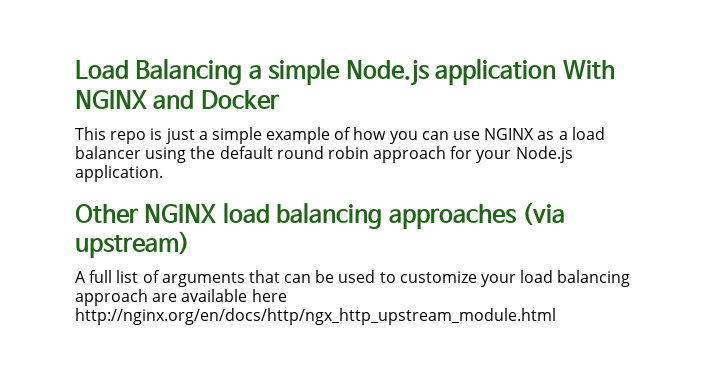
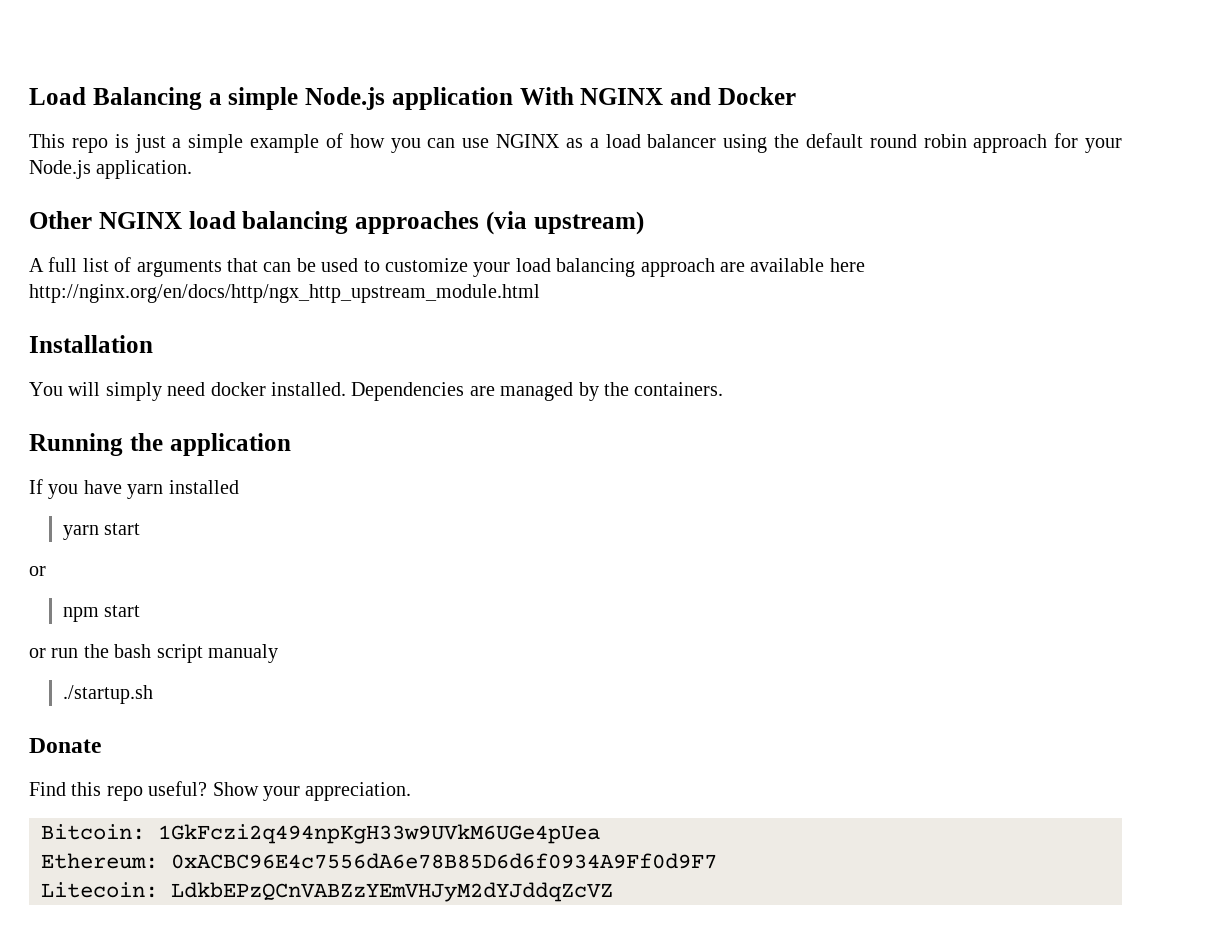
(556, 316) none -> [29,335,153,353] [29,382,724,401] [29,433,291,456] [29,479,239,499] [62,523,141,540] [29,566,46,576] [62,605,141,622] [29,644,278,663] [62,685,153,704] [29,738,101,753] [29,781,412,801] [41,824,600,844] [41,853,717,869] [41,882,613,902] // Installation // You will simply need docker installed. Dependencies are managed by the containers. // Running the application // If you have yarn installed // yarn start // or // npm start // or run the bash script manualy // ./startup.sh // Donate // Find this repo useful? Show your appreciation. // Bitcoin: 1GkFczi2q494npKgH33w9UVkM6UGe4pUea // Ethereum: 0xACBC96E4c7556dA6e78B85D6d6f0934A9Ff0d9F7 // Litecoin: LdkbEPzQCnVABZzYEmVHJyM2dYJddqZcVZ

